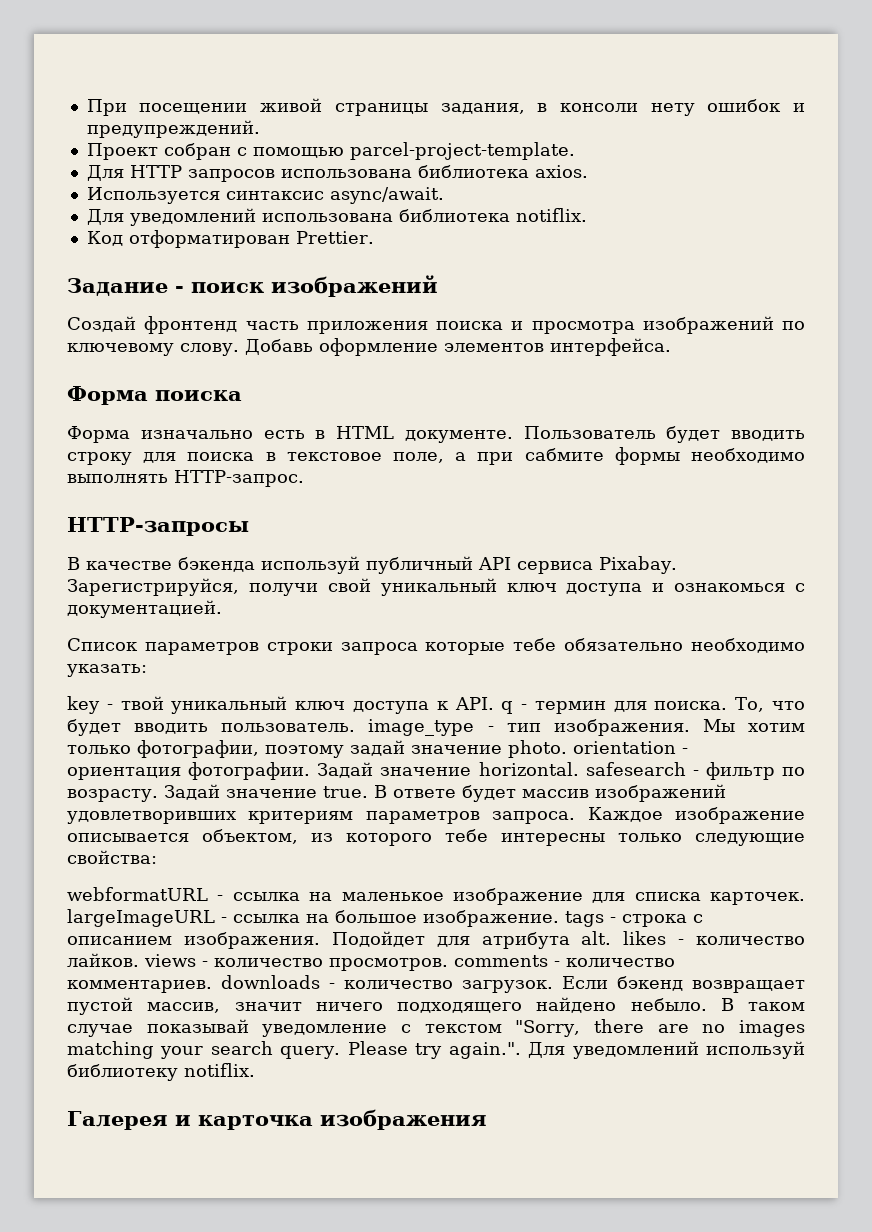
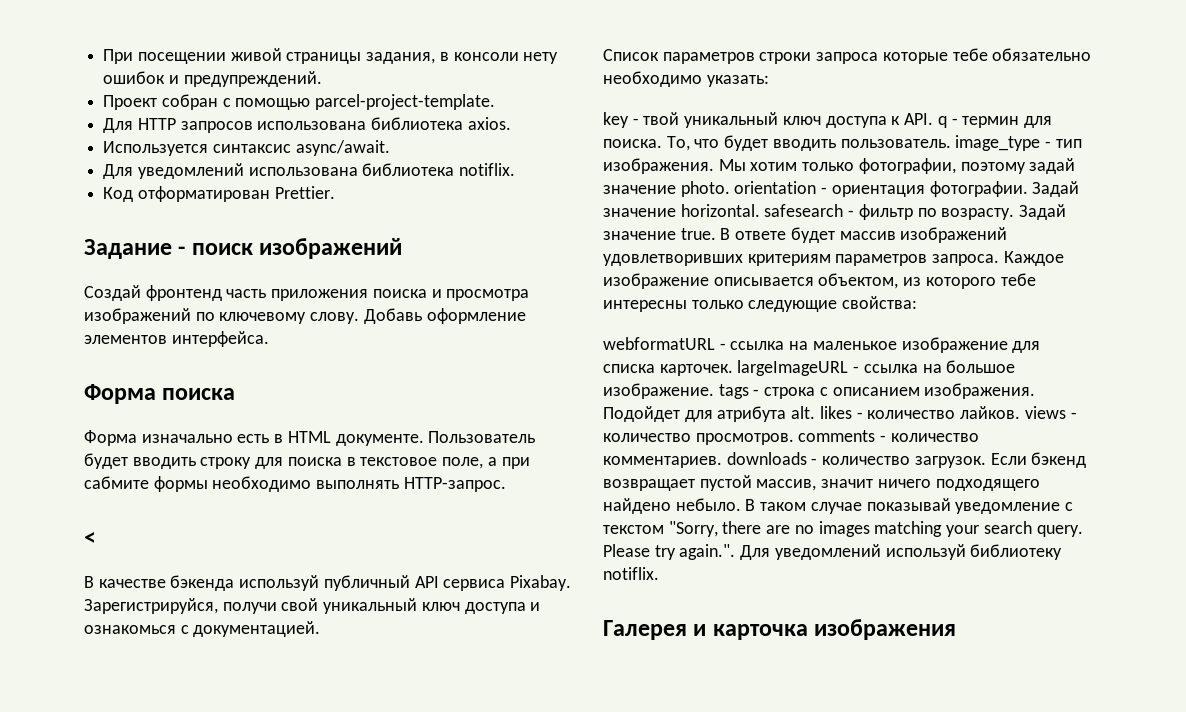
[67,517,249,536] HTTP-запросы -> [84,532,96,545] <

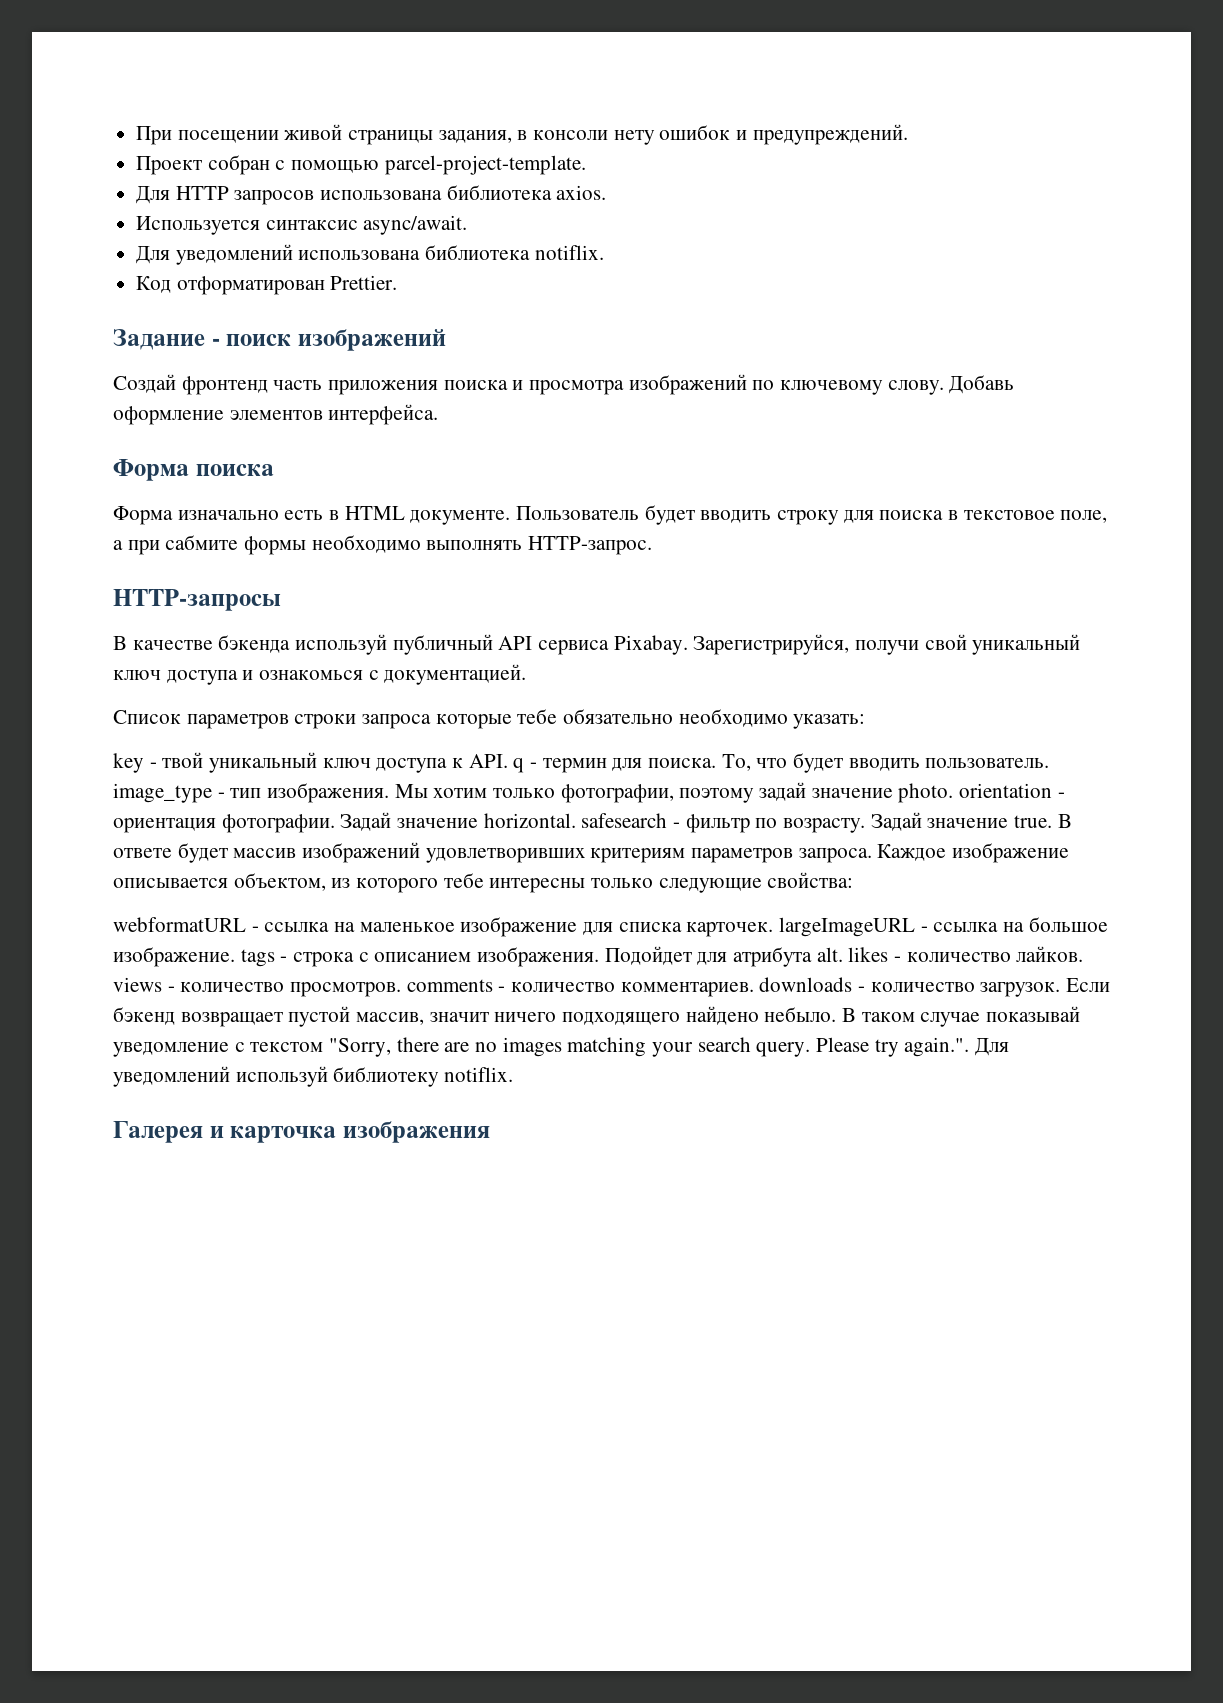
[84,532,96,545] < -> [113,589,281,611] HTTP-запросы

